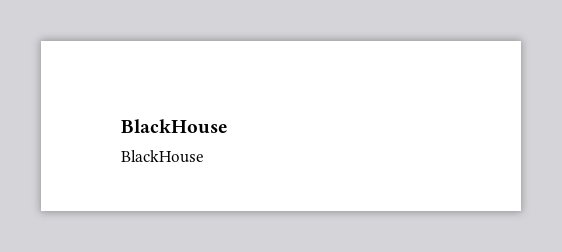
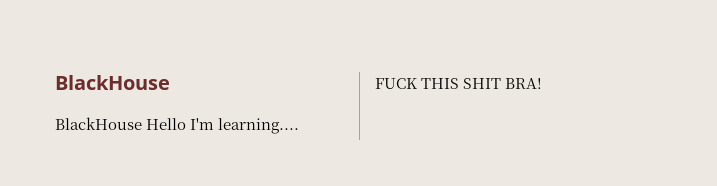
(204, 156) none -> [146,118,300,134] [375,78,543,89] Hello I'm learning.... FUCK THIS SHIT BRA!

